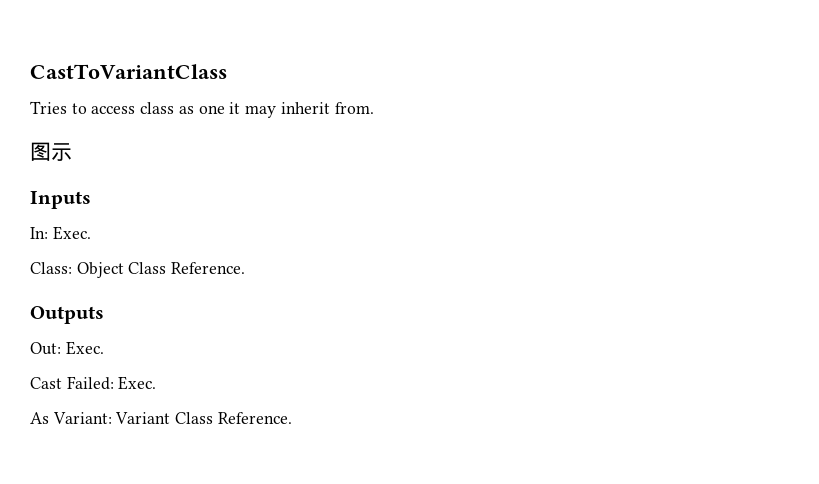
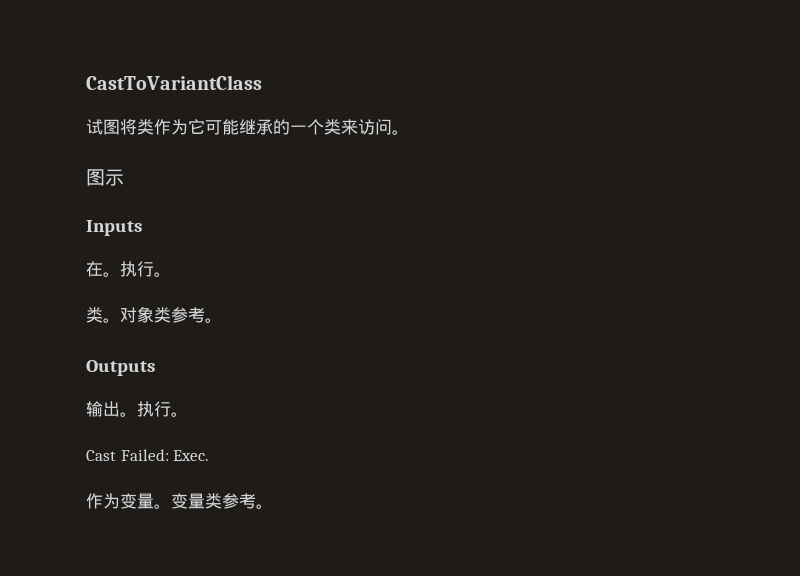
[30,101,374,118] [30,142,72,161] [30,191,91,209] [30,226,91,240] [30,262,246,278] [30,306,104,324] [30,341,104,355] [30,376,157,390] [30,412,292,424] Tries to access class as one it may inherit from. // 图示 // Inputs // In: Exec. // Class: Object Class Reference. // Outputs // Out: Exec. // Cast Failed: Exec. // As Variant: Variant Class Reference. -> [86,119,409,135] [86,169,124,186] [86,220,142,236] [86,261,171,277] [86,306,222,323] [86,360,155,376] [86,401,188,417] [86,449,210,461] [86,493,273,509] 试图将类作为它可能继承的一个类来访问。 // 图示 // Inputs // 在。执行。 // 类。对象类参考。 // Outputs // 输出。执行。 // Cast Failed: Exec. // 作为变量。变量类参考。

